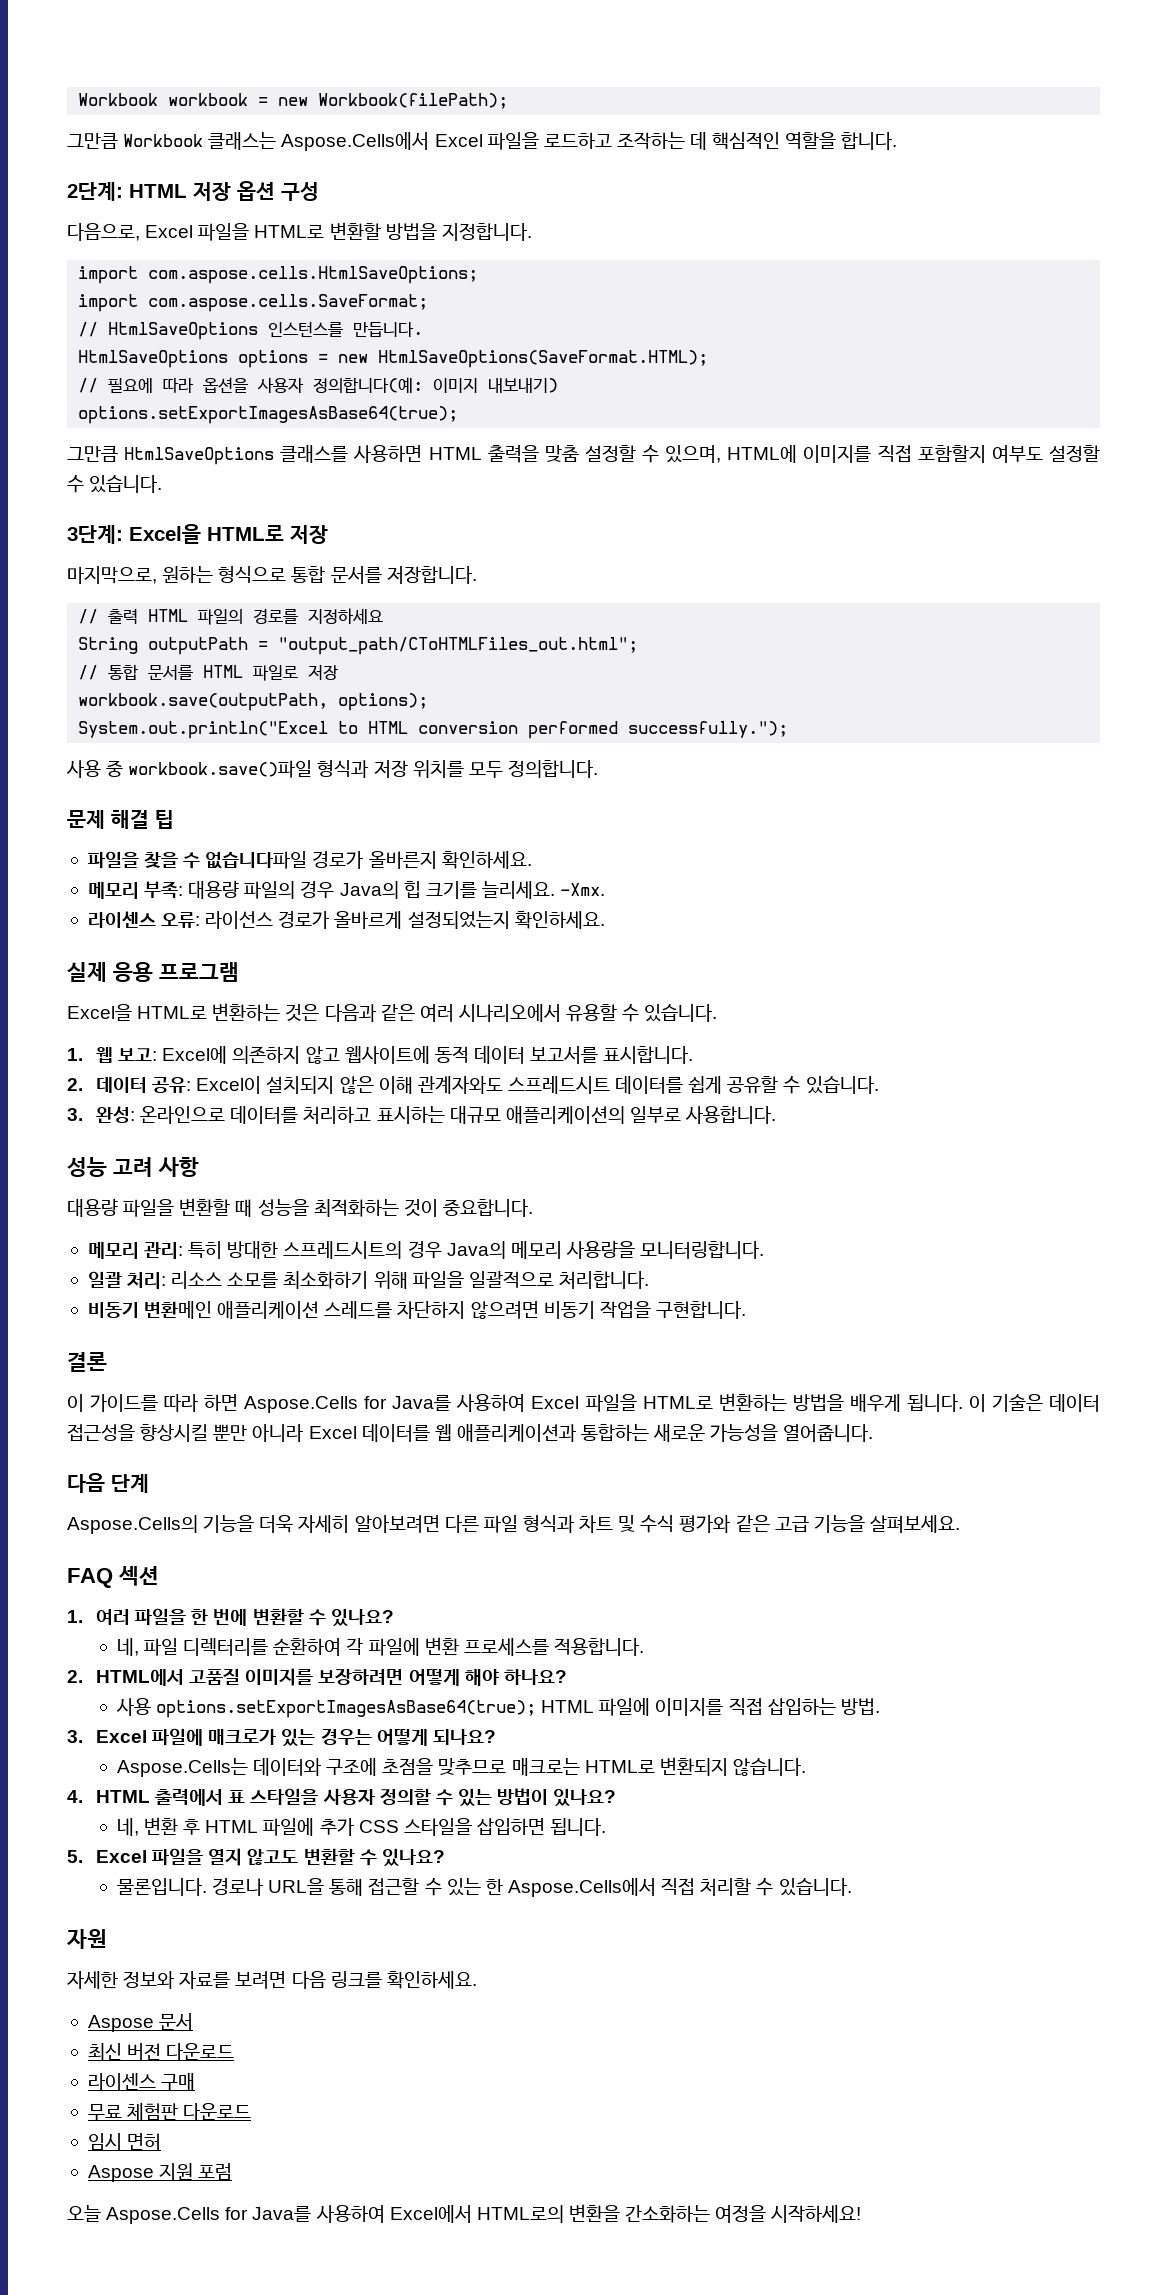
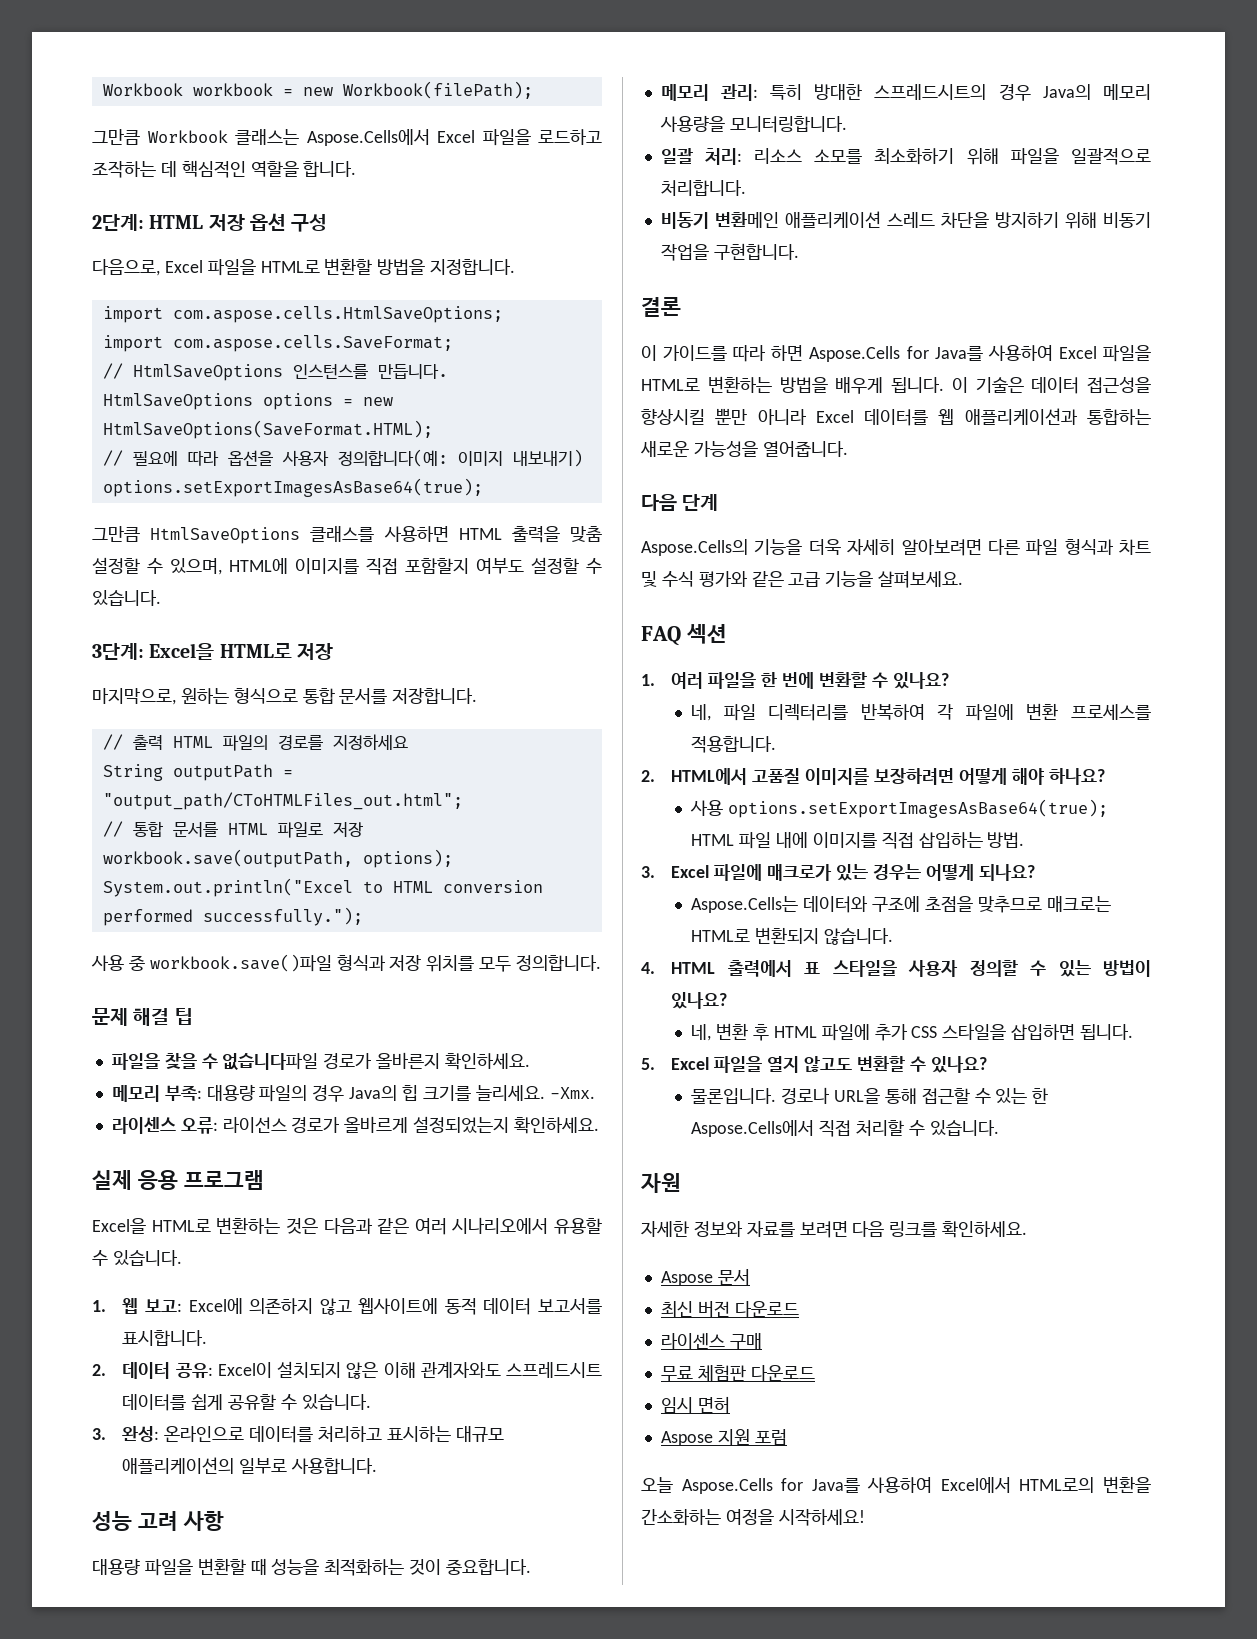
[324,1301,539,1319] 스레드를 차단하지 않으려면 -> [886,212,1097,229] 스레드 차단을 방지하기 위해
[273,1638,342,1656] 순환하여 -> [860,704,925,720] 반복하여
[599,1698,651,1716] 파일에 -> [739,832,808,849] 파일 내에

